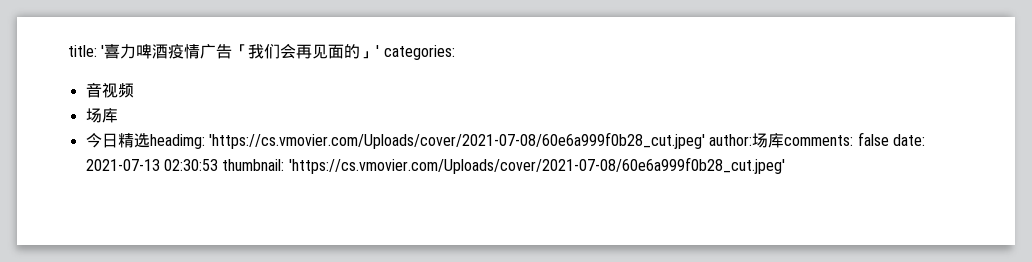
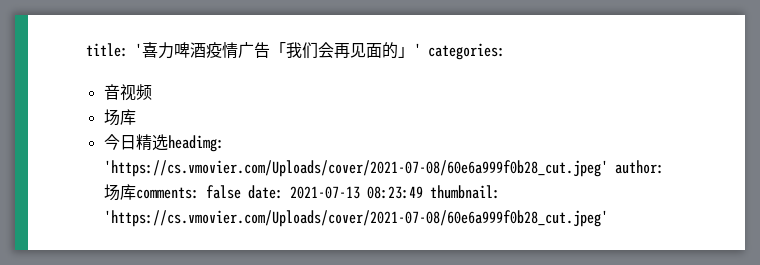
[163,159,218,171] 02:30:53 -> [366,186,423,199] 08:23:49

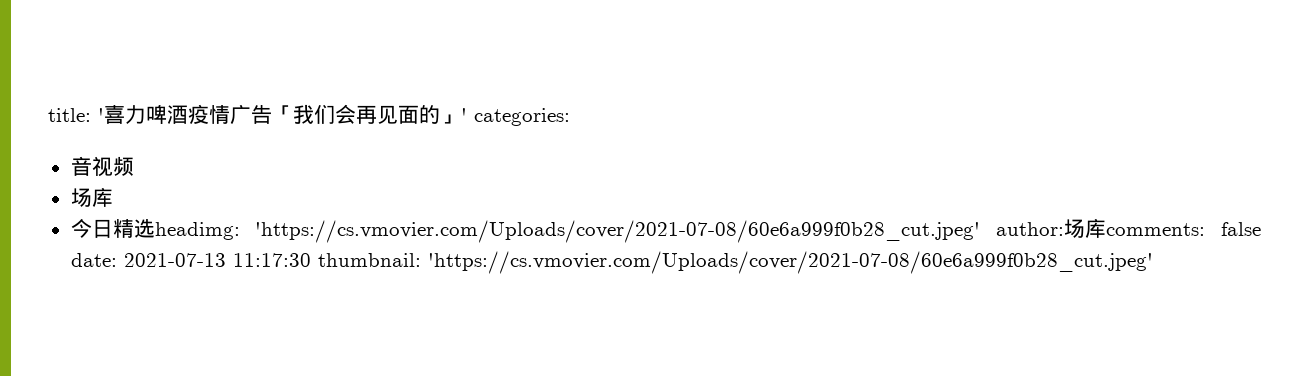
[366,186,423,199] 08:23:49 -> [232,253,311,267] 11:17:30

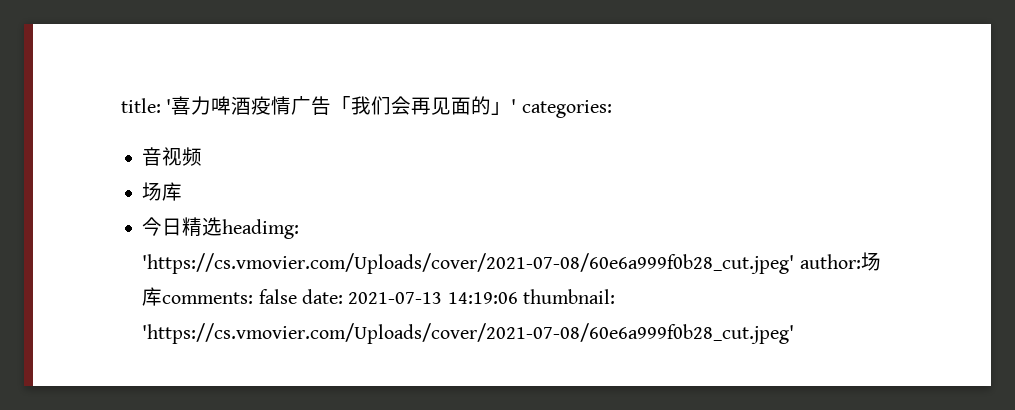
[232,253,311,267] 11:17:30 -> [447,292,518,304] 14:19:06

